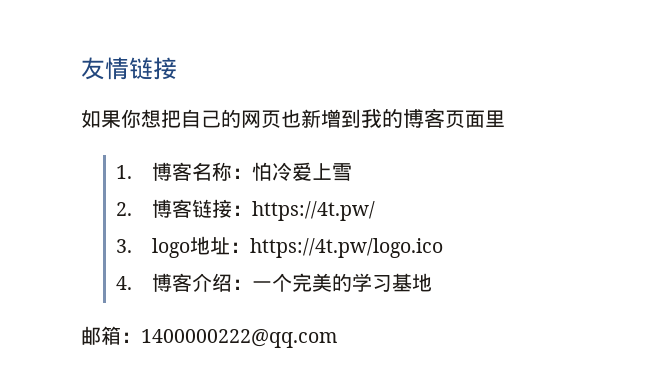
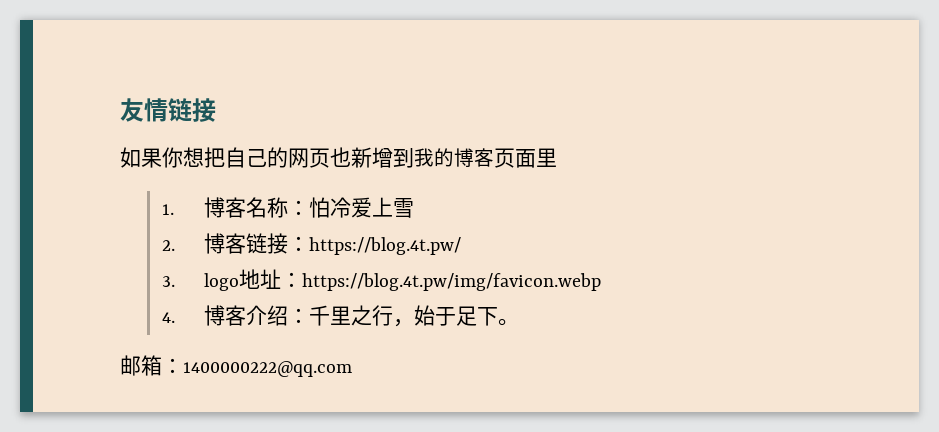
[251,201,375,221] https://4t.pw/ -> [308,237,461,255] https://blog.4t.pw/
[249,238,443,258] https://4t.pw/logo.ico -> [301,273,601,291] https://blog.4t.pw/img/favicon.webp
[251,273,432,292] 一个完美的学习基地 -> [308,305,519,327] 千里之行，始于足下。

